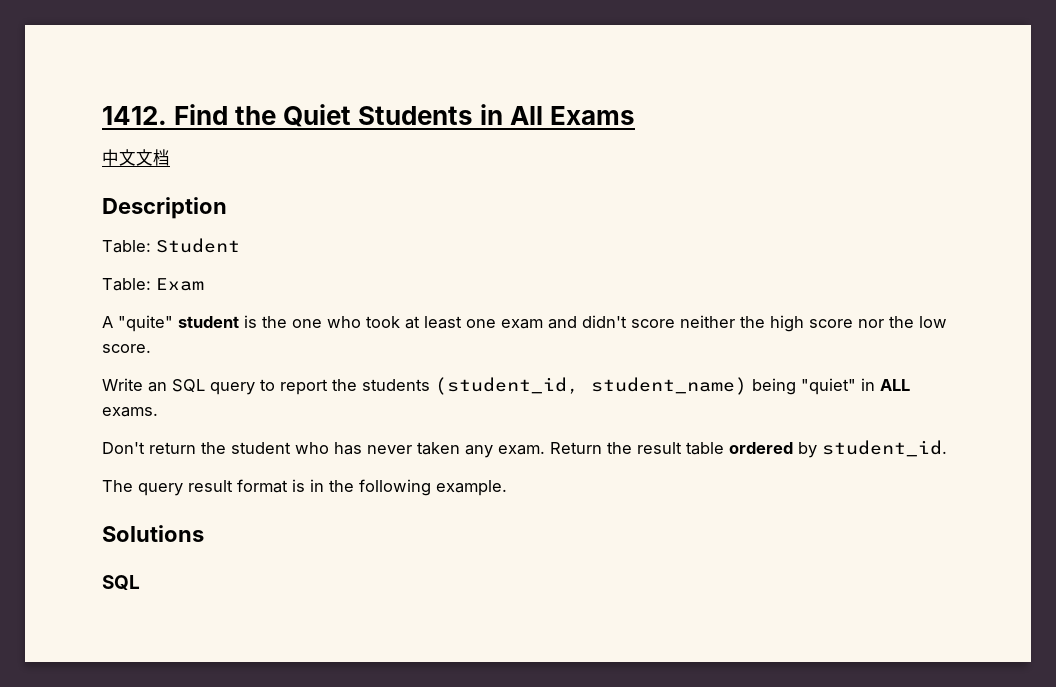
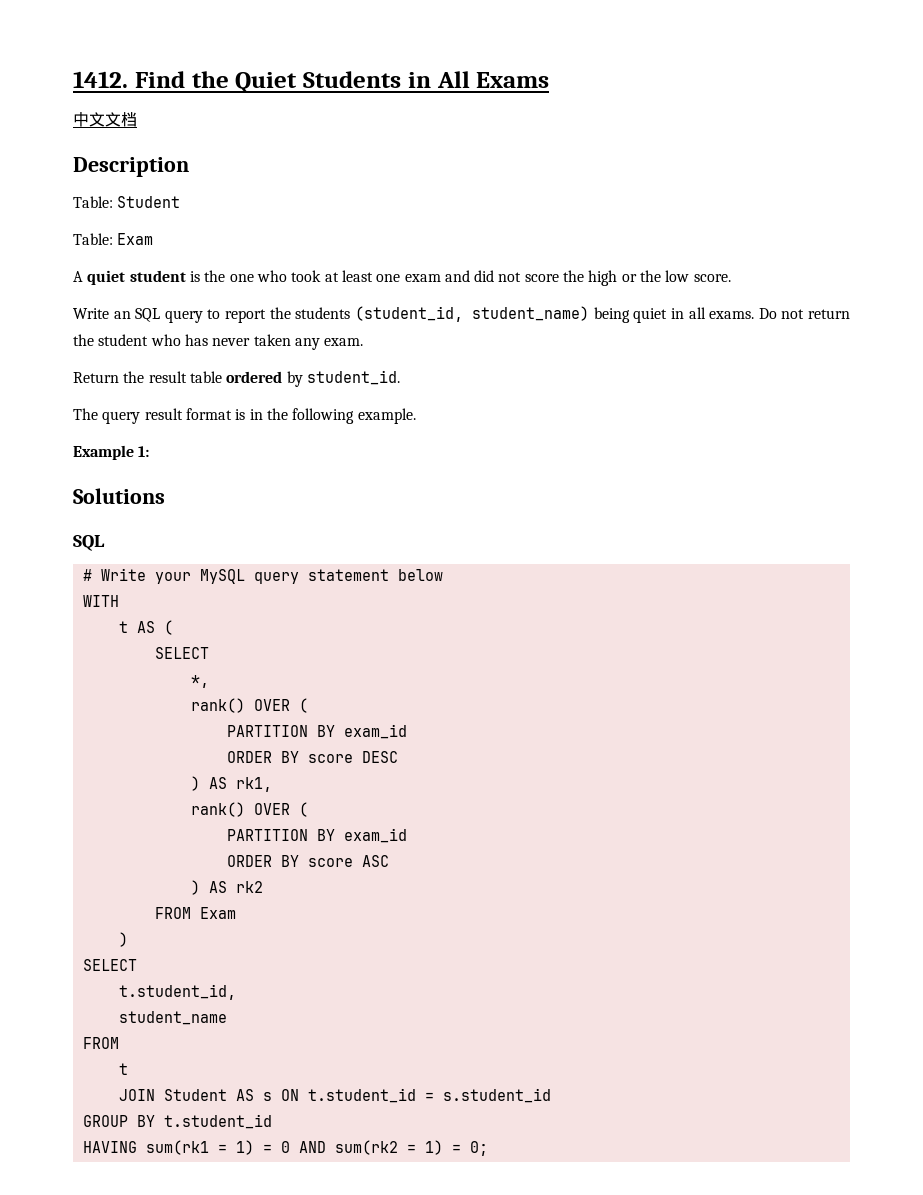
[118,315,173,332] "quite" -> [87,270,126,285] quiet
[582,315,884,332] didn't score neither the high score nor -> [474,270,637,286] did not score the high or
[801,378,910,395] "quiet" in ALL -> [633,307,706,323] quiet in all
[102,442,145,454] // Don't -> [758,308,805,319] Do not
(545, 450) none -> (364, 342) //
(507, 488) none -> [73,445,150,460] // Example 1:
(140, 582) none -> [82,568,443,584] [82,595,119,607] [118,620,173,635] [154,647,209,659] [190,675,209,688] [190,698,308,713] [226,724,407,739] [226,751,398,763] [190,776,272,792] [190,802,308,817] [226,828,407,843] [226,855,389,867] [190,880,263,895] [154,907,236,919] [118,932,128,947] [82,959,137,971] [118,984,236,1000] [118,1011,227,1025] [82,1037,119,1049] [118,1063,128,1075] [118,1088,551,1103] [82,1114,272,1129] [82,1140,488,1156] // # Write your MySQL query statement below // WITH // t AS ( // SELECT // *, // rank() OVER ( // PARTITION BY exam_id // ORDER BY score DESC // ) AS rk1, // rank() OVER ( // PARTITION BY exam_id // ORDER BY score ASC // ) AS rk2 // FROM Exam // ) // SELECT // t.student_id, // student_name // FROM // t // JOIN Student AS s ON t.student_id = s.student_id // GROUP BY t.student_id // HAVING sum(rk1 = 1) = 0 AND sum(rk2 = 1) = 0;

